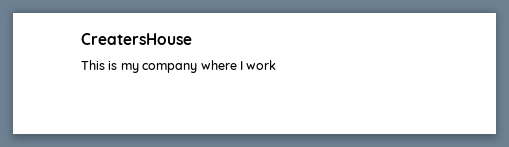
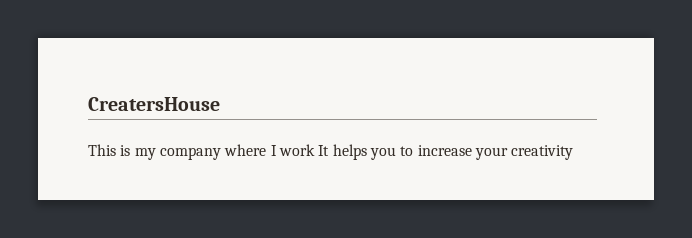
(277, 65) none -> [318,144,574,160] It helps you to increase your creativity

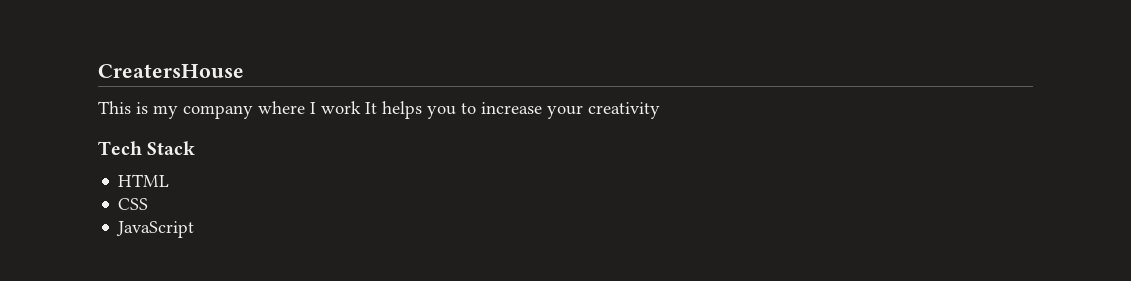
(574, 152) none -> [98,141,196,155] [118,174,170,187] [118,198,149,210] [116,221,195,238] // Tech Stack // HTML // CSS // JavaScript

